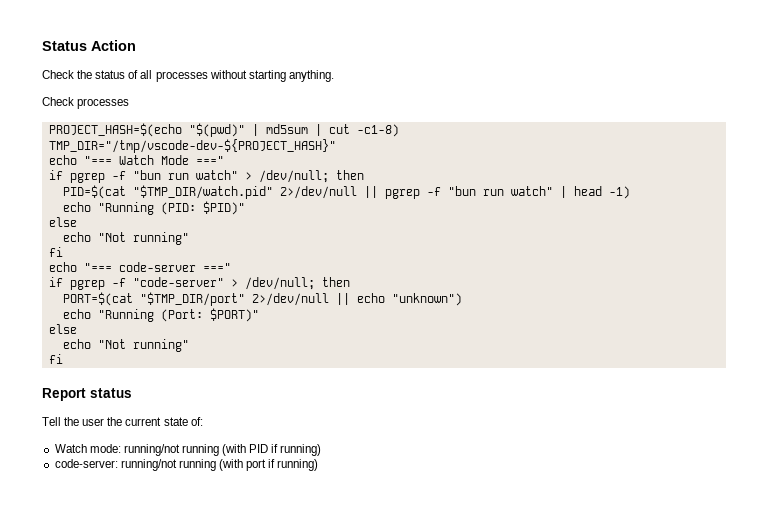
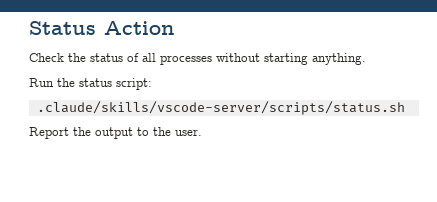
[42,97,130,109] [48,123,399,137] [48,139,336,153] [48,155,224,165] [48,170,364,183] [62,185,630,199] [62,201,245,215] [48,217,77,227] [62,232,189,245] [48,247,63,257] [48,262,231,272] [48,277,350,290] [62,292,462,306] [62,308,259,322] [48,324,77,334] [62,339,189,352] [48,354,63,364] [42,388,132,401] [42,417,203,426] [54,444,322,456] [54,459,319,471] Check processes // PROJECT_HASH=$(echo "$(pwd)" | md5sum | cut -c1-8) // TMP_DIR="/tmp/vscode-dev-${PROJECT_HASH}" // echo "=== Watch Mode ===" // if pgrep -f "bun run watch" > /dev/null; then // PID=$(cat "$TMP_DIR/watch.pid" 2>/dev/null || pgrep -f "bun run watch" | head -1) // echo "Running (PID: $PID)" // else // echo "Not running" // fi // echo "=== code-server ===" // if pgrep -f "code-server" > /dev/null; then // PORT=$(cat "$TMP_DIR/port" 2>/dev/null || echo "unknown") // echo "Running (Port: $PORT)" // else // echo "Not running" // fi // Report status // Tell the user the current state of: // Watch mode: running/not running (with PID if running) // code-server: running/not running (with port if running) -> [29,78,152,90] [36,101,405,115] [29,127,202,139] Run the status script: // .claude/skills/vscode-server/scripts/status.sh // Report the output to the user.

